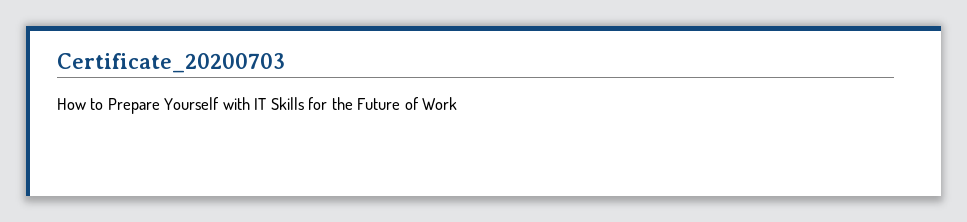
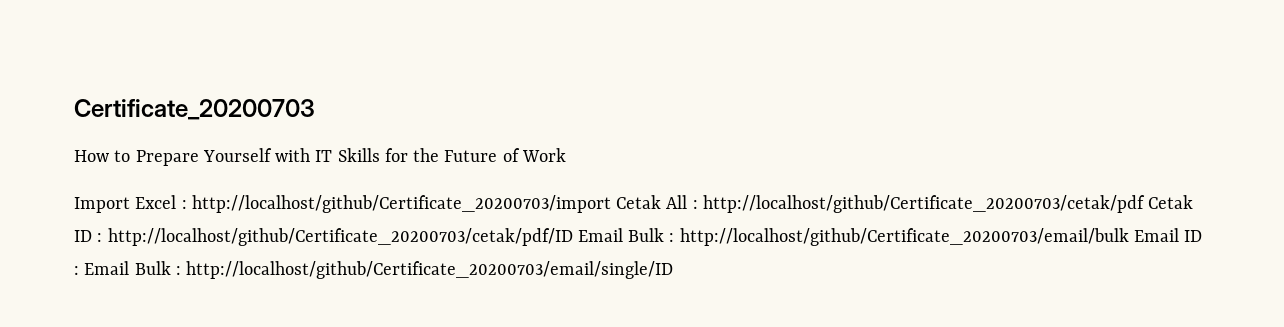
(457, 103) none -> [74,195,1194,213] [74,228,1203,246] [74,261,674,279] // Import Excel : http://localhost/github/Certificate_20200703/import Cetak All : http://localhost/github/Certificate_20200703/cetak/pdf Cetak ID : http://localhost/github/Certificate_20200703/cetak/pdf/ID Email Bulk : http://localhost/github/Certificate_20200703/email/bulk Email ID : Email Bulk : http://localhost/github/Certificate_20200703/email/single/ID

